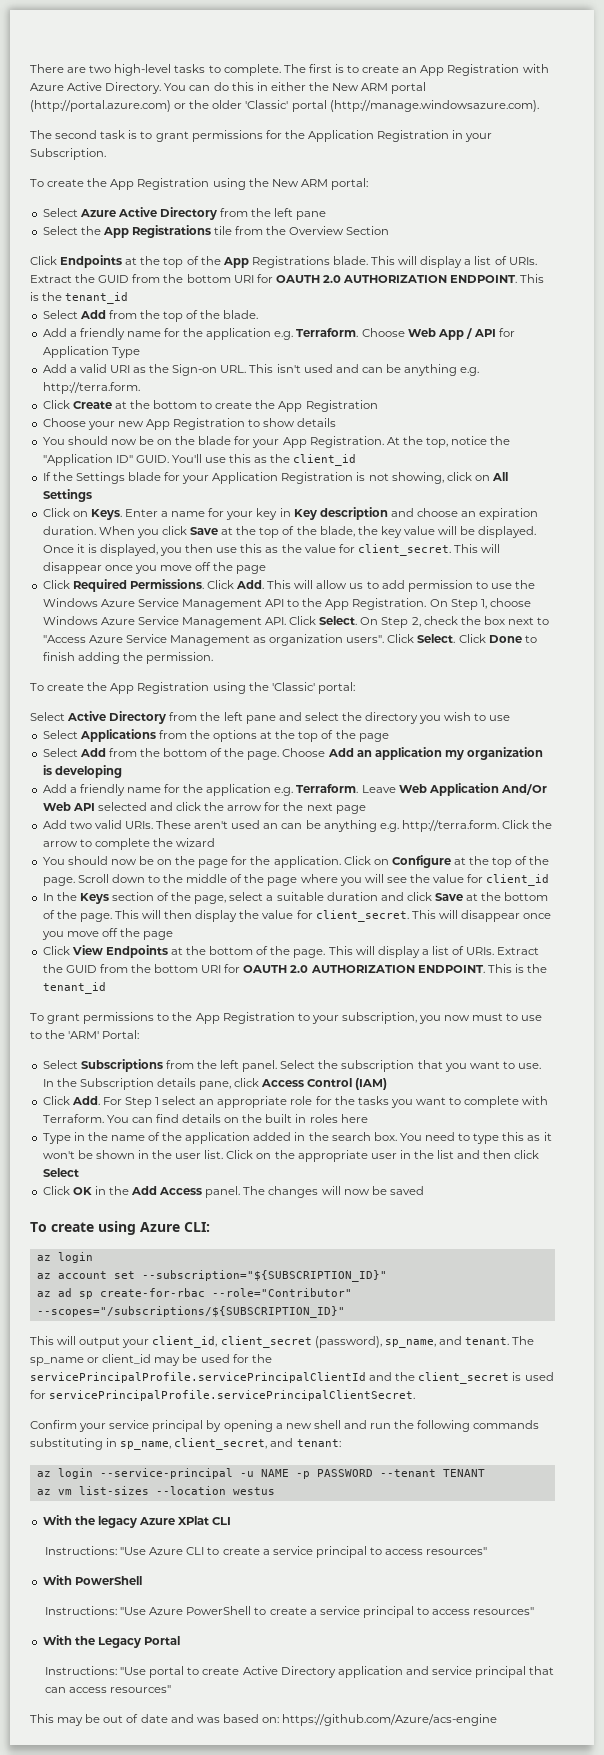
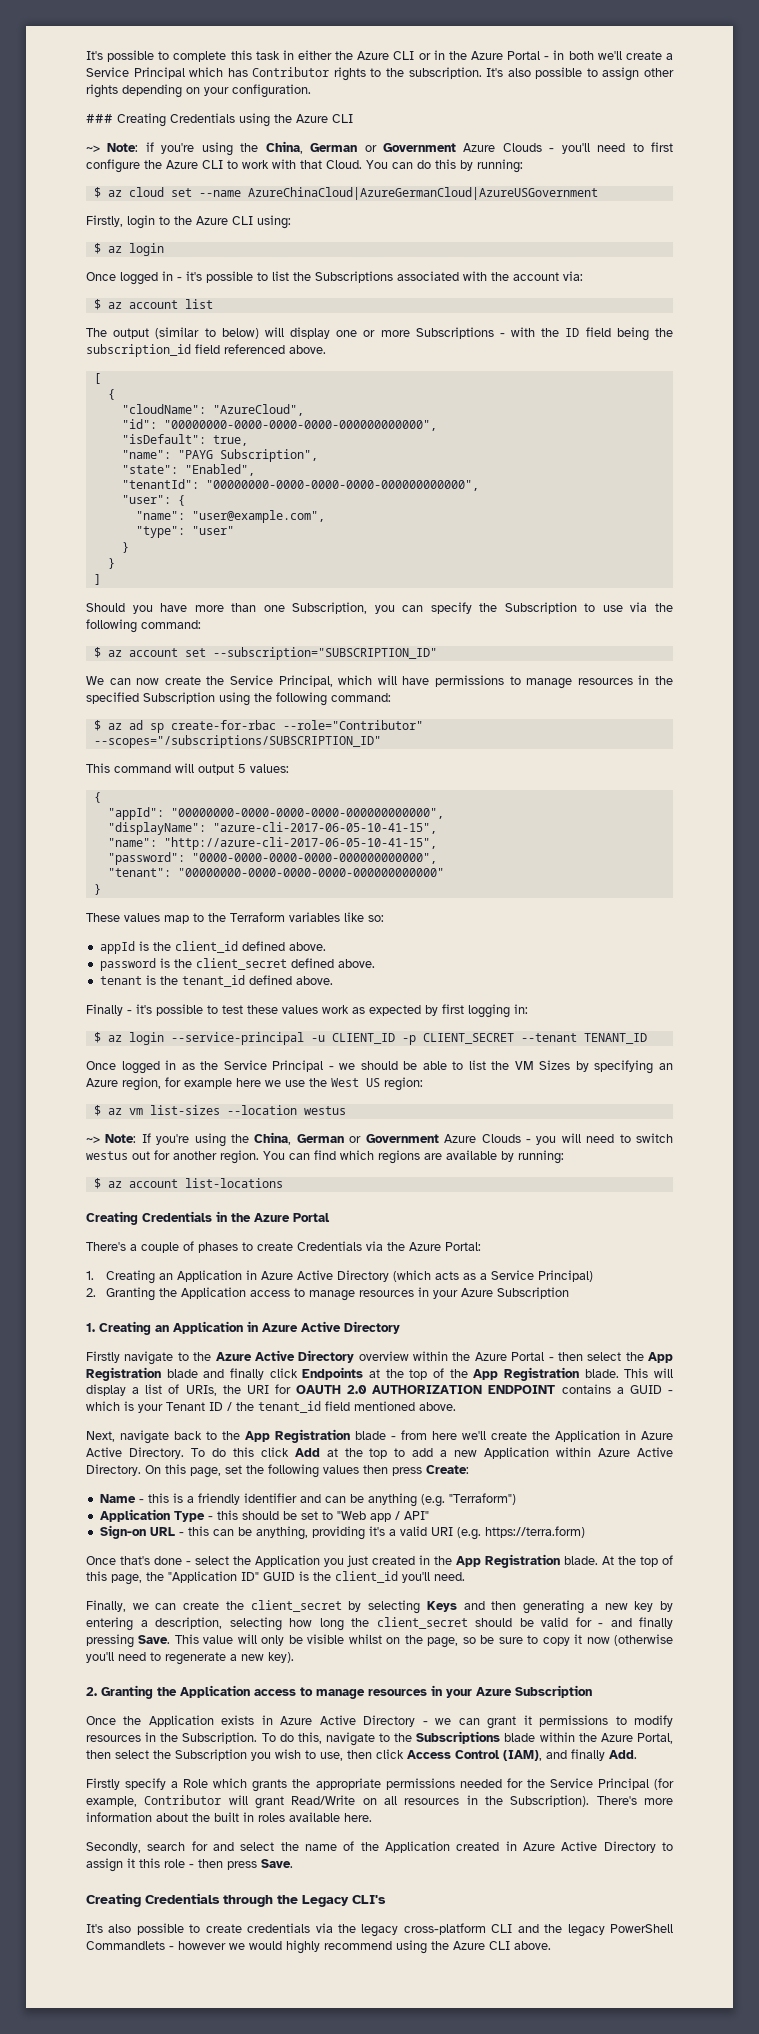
[30,64,549,76] [30,82,427,94] [30,100,539,112] [30,130,493,142] [30,148,106,160] [30,178,368,190] [42,207,327,220] [42,225,390,238] [30,256,57,265] There are two high-level tasks to complete. The first is to create an App Registration with Azure Active Directory. You can do this in either the New ARM portal (http://portal.azure.com) or the older 'Classic' portal (http://manage.windowsazure.com). // The second task is to grant permissions for the Application Registration in your Subscription. // To create the App Registration using the New ARM portal: // Select Azure Active Directory from the left pane // Select the App Registrations tile from the Overview Section // Click -> [86,50,674,62] [86,67,674,81] [86,84,311,98] [86,113,353,127] [86,141,673,156] [86,159,523,173] [93,187,598,200] [86,215,291,229] [93,243,164,256] [86,271,583,285] [93,299,213,310] [86,327,673,341] [86,344,326,357] [93,373,101,384] [107,389,115,400] [121,404,304,416] [121,419,437,431] [121,434,248,446] [121,449,318,462] [121,464,255,476] [121,479,479,491] [121,495,185,506] [135,510,325,523] [135,526,234,538] [121,542,129,553] [107,558,115,569] [93,574,101,585] [86,602,674,614] [86,619,201,633] [93,647,437,660] [86,675,674,689] [86,692,391,706] [93,720,423,733] [93,735,381,748] [86,763,289,775] [93,792,101,803] [107,807,444,820] [107,822,437,835] [107,837,437,850] [107,852,437,865] [107,868,444,877] [93,884,101,895] [86,912,384,924] [99,941,326,954] [99,958,375,971] [99,975,333,987] [86,1004,528,1018] [93,1032,647,1045] [86,1060,674,1074] [86,1077,423,1091] [93,1105,346,1116] [86,1132,674,1147] [86,1150,564,1164] [93,1178,283,1189] [86,1211,330,1225] [86,1241,481,1253] [86,1270,594,1284] [86,1287,570,1301] [86,1321,400,1335] [86,1350,673,1365] [86,1367,298,1381] It's possible to complete this task in either the Azure CLI or in the Azure Portal - in both we'll create a Service Principal which has Contributor rights to the subscription. It's also possible to assign other rights depending on your configuration. // ### Creating Credentials using the Azure CLI // ~> Note: if you're using the China, German or Government Azure Clouds - you'll need to first configure the Azure CLI to work with that Cloud. You can do this by running: // $ az cloud set --name AzureChinaCloud|AzureGermanCloud|AzureUSGovernment // Firstly, login to the Azure CLI using: // $ az login // Once logged in - it's possible to list the Subscriptions associated with the account via: // $ az account list // The output (similar to below) will display one or more Subscriptions - with the ID field being the subscription_id field referenced above. // [ // { // "cloudName": "AzureCloud", // "id": "00000000-0000-0000-0000-000000000000", // "isDefault": true, // "name": "PAYG Subscription", // "state": "Enabled", // "tenantId": "00000000-0000-0000-0000-000000000000", // "user": { // "name": "user@example.com", // "type": "user" // } // } // ] // Should you have more than one Subscription, you can specify the Subscription to use via the following command: // $ az account set --subscription="SUBSCRIPTION_ID" // We can now create the Service Principal, which will have permissions to manage resources in the specified Subscription using the following command: // $ az ad sp create-for-rbac --role="Contributor" --scopes="/subscriptions/SUBSCRIPTION_ID" // This command will output 5 values: // { // "appId": "00000000-0000-0000-0000-000000000000", // "displayName": "azure-cli-2017-06-05-10-41-15", // "name": "http://azure-cli-2017-06-05-10-41-15", // "password": "0000-0000-0000-0000-000000000000", // "tenant": "00000000-0000-0000-0000-000000000000" // } // These values map to the Terraform variables like so: // appId is the client_id defined above. // password is the client_secret defined above. // tenant is the tenant_id defined above. // Finally - it's possible to test these values work as expected by first logging in: // $ az login --service-principal -u CLIENT_ID -p CLIENT_SECRET --tenant TENANT_ID // Once logged in as the Service Principal - we should be able to list the VM Sizes by specifying an Azure region, for example here we use the West US region: // $ az vm list-sizes --location westus // ~> Note: If you're using the China, German or Government Azure Clouds - you will need to switch westus out for another region. You can find which regions are available by running: // $ az account list-locations // Creating Credentials in the Azure Portal // There's a couple of phases to create Credentials via the Azure Portal: // 1. Creating an Application in Azure Active Directory (which acts as a Service Principal) // 2. Granting the Application access to manage resources in your Azure Subscription // 1. Creating an Application in Azure Active Directory // Firstly navigate to the Azure Active Directory overview within the Azure Portal - then select the App Registration blade and finally click
[251,256,330,268] Registrations -> [504,1367,580,1381] Registration
[508,257,537,265] [30,274,545,283] [30,292,129,304] [42,310,259,322] [42,328,516,340] [42,346,140,358] [42,364,480,376] [42,382,140,394] [42,400,378,412] [42,418,337,430] [42,436,511,448] [42,454,357,466] [42,472,509,484] [42,489,92,502] [42,507,539,520] [42,526,537,538] [42,544,501,556] [42,562,267,574] [42,579,536,592] [42,598,531,610] [42,616,550,628] [42,634,537,646] [42,652,213,664] [30,682,355,694] [30,711,419,724] URIs. Extract the GUID from the bottom URI for OAUTH 2.0 AUTHORIZATION ENDPOINT. This is the tenant_id // Select Add from the top of the blade. // Add a friendly name for the application e.g. Terraform. Choose Web App / API for Application Type // Add a valid URI as the Sign-on URL. This isn't used and can be anything e.g. http://terra.form. // Click Create at the bottom to create the App Registration // Choose your new App Registration to show details // You should now be on the blade for your App Registration. At the top, notice the "Application ID" GUID. You'll use this as the client_id // If the Settings blade for your Application Registration is not showing, click on All Settings // Click on Keys. Enter a name for your key in Key description and choose an expiration duration. When you click Save at the top of the blade, the key value will be displayed. Once it is displayed, you then use this as the value for client_secret. This will disappear once you move off the page // Click Required Permissions. Click Add. This will allow us to add permission to use the Windows Azure Service Management API to the App Registration. On Step 1, choose Windows Azure Service Management API. Click Select. On Step 2, check the box next to "Access Azure Service Management as organization users". Click Select. Click Done to finish adding the permission. // To create the App Registration using the 'Classic' portal: // Select Active Directory from the left pane and select the directory -> [185,1384,673,1396] [86,1401,456,1413] [86,1429,673,1444] [86,1447,673,1459] [86,1464,469,1478] [99,1493,516,1507] [99,1509,429,1522] [99,1525,585,1540] [86,1554,673,1568] [86,1571,465,1585] [86,1600,674,1614] [86,1617,673,1631] [86,1634,673,1648] [86,1652,294,1665] [86,1685,592,1699] [86,1715,673,1729] [86,1731,673,1746] [86,1749,247,1761] URIs, the URI for OAUTH 2.0 AUTHORIZATION ENDPOINT contains a GUID - which is your Tenant ID / the tenant_id field mentioned above. // Next, navigate back to the App Registration blade - from here we'll create the Application in Azure Active Directory. To do this click Add at the top to add a new Application within Azure Active Directory. On this page, set the following values then press Create: // Name - this is a friendly identifier and can be anything (e.g. "Terraform") // Application Type - this should be set to "Web app / API" // Sign-on URL - this can be anything, providing it's a valid URI (e.g. https://terra.form) // Once that's done - select the Application you just created in the App Registration blade. At the top of this page, the "Application ID" GUID is the client_id you'll need. // Finally, we can create the client_secret by selecting Keys and then generating a new key by entering a description, selecting how long the client_secret should be valid for - and finally pressing Save. This value will only be visible whilst on the page, so be sure to copy it now (otherwise you'll need to regenerate a new key). // 2. Granting the Application access to manage resources in your Azure Subscription // Once the Application exists in Azure Active Directory - we can grant it permissions to modify resources in the Subscription. To do this, navigate to the Subscriptions blade within the Azure Portal, then select the Subscription
[489,715,511,721] [42,729,389,742] [42,747,544,760] [42,765,122,778] [42,783,547,796] [42,802,366,814] [42,820,553,832] [42,838,216,850] [42,855,550,868] [42,874,550,886] [42,892,549,904] [42,910,552,922] [41,928,174,940] [42,945,540,958] [42,964,548,973] [42,982,106,994] [30,1012,543,1024] [30,1030,140,1039] [42,1059,542,1072] [42,1078,388,1090] [42,1096,549,1108] [42,1114,368,1123] [42,1132,552,1144] [42,1150,540,1162] [42,1168,79,1177] [42,1186,424,1198] [30,1221,210,1235] [36,1252,93,1263] [36,1270,387,1282] [36,1288,352,1299] [36,1306,345,1318] [30,1336,535,1348] [30,1354,272,1366] [30,1372,554,1384] [30,1390,416,1401] [30,1420,540,1432] [30,1438,341,1450] [36,1468,485,1479] [36,1486,275,1495] [42,1515,232,1528] [45,1546,488,1558] [42,1575,142,1585] [45,1606,535,1618] [42,1635,180,1648] [45,1666,555,1678] [45,1685,172,1693] [30,1714,498,1726] use // Select Applications from the options at the top of the page // Select Add from the bottom of the page. Choose Add an application my organization is developing // Add a friendly name for the application e.g. Terraform. Leave Web Application And/Or Web API selected and click the arrow for the next page // Add two valid URIs. These aren't used an can be anything e.g. http://terra.form. Click the arrow to complete the wizard // You should now be on the page for the application. Click on Configure at the top of the page. Scroll down to the middle of the page where you will see the value for client_id // In the Keys section of the page, select a suitable duration and click Save at the bottom of the page. This will then display the value for client_secret. This will disappear once you move off the page // Click View Endpoints at the bottom of the page. This will display a list of URIs. Extract the GUID from the bottom URI for OAUTH 2.0 AUTHORIZATION ENDPOINT. This is the tenant_id // To grant permissions to the App Registration to your subscription, you now must to use to the 'ARM' Portal: // Select Subscriptions from the left panel. Select the subscription that you want to use. In the Subscription details pane, click Access Control (IAM) // Click Add. For Step 1 select an appropriate role for the tasks you want to complete with Terraform. You can find details on the built in roles here // Type in the name of the application added in the search box. You need to type this as it won't be shown in the user list. Click on the appropriate user in the list and then click Select // Click OK in the Add Access panel. The changes will now be saved // To create using Azure CLI: // az login // az account set --subscription="${SUBSCRIPTION_ID}" // az ad sp create-for-rbac --role="Contributor" --scopes="/subscriptions/${SUBSCRIPTION_ID}" // This will output your client_id, client_secret (password), sp_name, and tenant. The sp_name or client_id may be used for the servicePrincipalProfile.servicePrincipalClientId and the client_secret is used for servicePrincipalProfile.servicePrincipalClientSecret. // Confirm your service principal by opening a new shell and run the following commands substituting in sp_name, client_secret, and tenant: // az login --service-principal -u NAME -p PASSWORD --tenant TENANT // az vm list-sizes --location westus // With the legacy Azure XPlat CLI // Instructions: "Use Azure CLI to create a service principal to access resources" // With PowerShell // Instructions: "Use Azure PowerShell to create a service principal to access resources" // With the Legacy Portal // Instructions: "Use portal to create Active Directory application and service principal that can access resources" // This may be out of date and was based on: https://github.com/Azure/acs-engine -> [320,1749,637,1761] [86,1778,674,1792] [86,1795,673,1809] [86,1812,372,1822] [86,1841,673,1853] [86,1858,293,1872] [86,1893,386,1907] [86,1923,674,1937] [86,1940,551,1954] use, then click Access Control (IAM), and finally Add. // Firstly specify a Role which grants the appropriate permissions needed for the Service Principal (for example, Contributor will grant Read/Write on all resources in the Subscription). There's more information about the built in roles available here. // Secondly, search for and select the name of the Application created in Azure Active Directory to assign it this role - then press Save. // Creating Credentials through the Legacy CLI's // It's also possible to create credentials via the legacy cross-platform CLI and the legacy PowerShell Commandlets - however we would highly recommend using the Azure CLI above.

